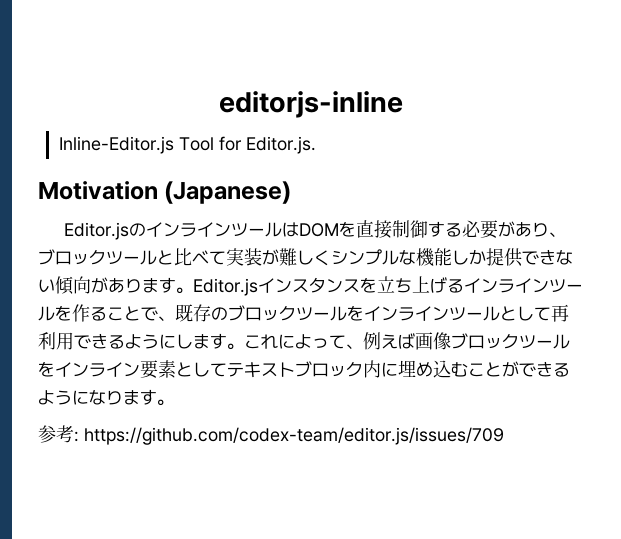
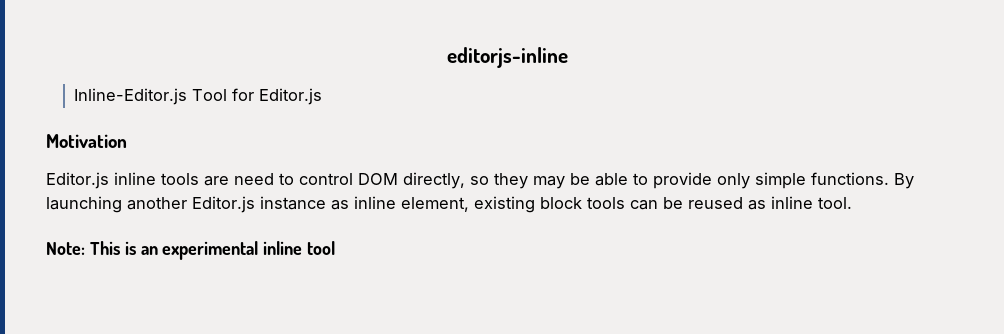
[245,136,316,154] Editor.js. -> [259,88,323,105] Editor.js
[164,181,292,204] [64,220,567,240] [38,248,573,267] [38,276,583,296] [38,304,569,322] [38,332,570,350] [38,360,570,379] [38,389,174,406] [38,425,504,445] (Japanese) // Editor.jsのインラインツールはDOMを直接制御する必要があり、ブロックツールと比べて実装が難しくシンプルな機能しか提供できない傾向があります。Editor.jsインスタンスを立ち上げるインラインツールを作ることで、既存のブロックツールをインラインツールとして再利用できるようにします。これによって、例えば画像ブロックツールをインライン要素としてテキストブロック内に埋め込むことができるようになります。 // 参考: https://github.com/codex-team/editor.js/issues/709 -> [46,172,914,189] [46,196,852,213] [46,241,336,260] // Editor.js inline tools are need to control DOM directly, so they may be able to provide only simple functions. By launching another Editor.js instance as inline element, existing block tools can be reused as inline tool. // Note: This is an experimental inline tool

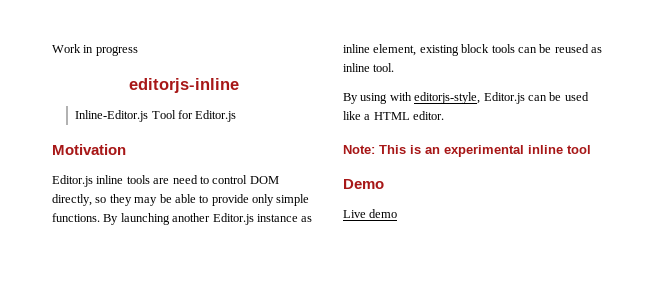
(447, 57) none -> [52,44,138,56] Work in progress //
(852, 203) none -> [343,92,589,104] [343,111,445,120] // By using with editorjs-style, Editor.js can be used like a HTML editor.
(336, 248) none -> [343,179,384,189] [343,209,398,218] // Demo // Live demo

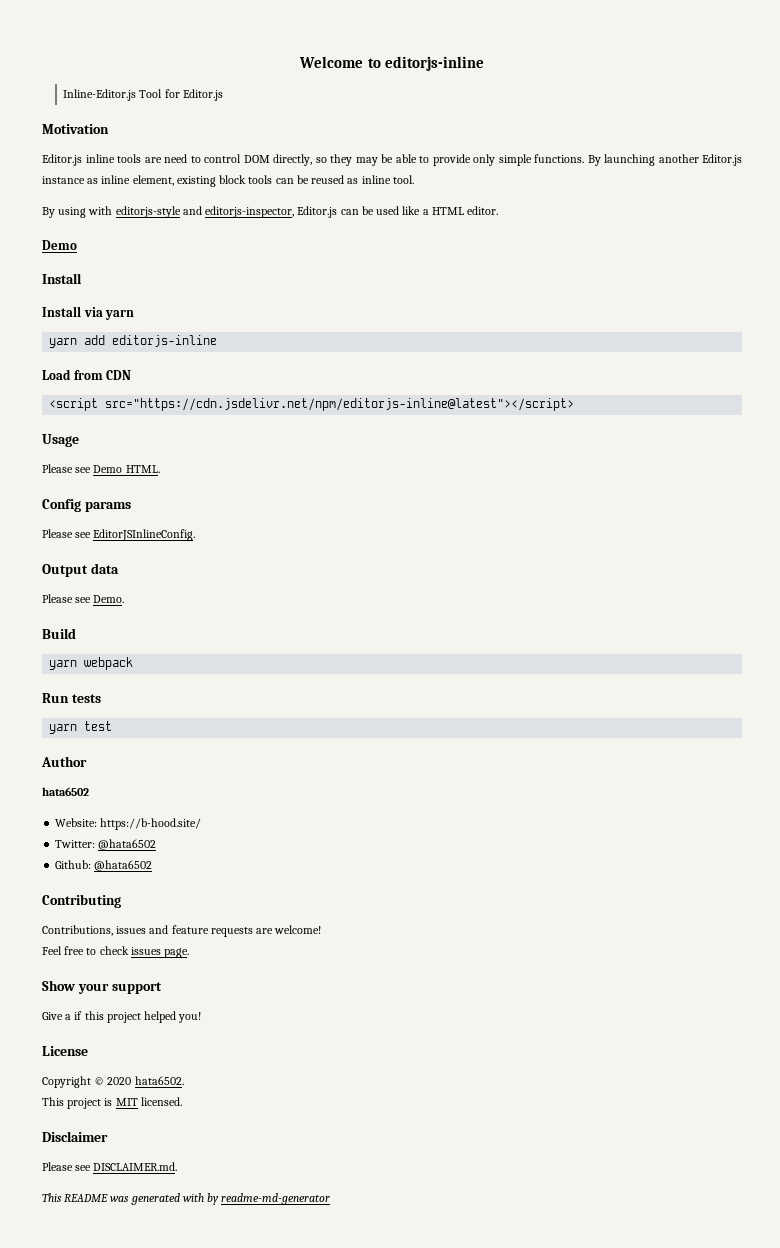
[52,44,138,56] Work in progress // -> [299,56,381,68] Welcome to
[414,92,481,104] editorjs-style, -> [115,206,295,218] editorjs-style and editorjs-inspector,
[343,145,591,157] [343,179,384,189] [343,209,398,218] Note: This is an experimental inline tool // Demo // Live demo -> [42,240,77,250] [42,273,82,284] [42,306,135,320] [49,335,218,348] [42,369,132,380] [49,398,575,411] [42,434,79,447] [42,464,160,473] [42,499,131,512] [42,529,196,541] [42,563,119,577] [42,594,125,603] [42,628,76,639] [49,657,134,670] [42,693,101,703] [49,721,113,734] [41,756,87,767] [42,787,89,796] [55,818,202,830] [55,839,157,850] [55,860,153,871] [42,894,121,908] [42,925,322,937] [42,946,190,958] [42,980,162,994] [42,1011,202,1023] [42,1046,88,1056] [42,1076,184,1088] [42,1097,182,1109] [42,1131,108,1142] [42,1162,178,1171] [42,1193,331,1205] Demo // Install // Install via yarn // yarn add editorjs-inline // Load from CDN // <script src="https://cdn.jsdelivr.net/npm/editorjs-inline@latest"></script> // Usage // Please see Demo HTML. // Config params // Please see EditorJSInlineConfig. // Output data // Please see Demo. // Build // yarn webpack // Run tests // yarn test // Author // hata6502 // Website: https://b-hood.site/ // Twitter: @hata6502 // Github: @hata6502 // Contributing // Contributions, issues and feature requests are welcome! // Feel free to check issues page. // Show your support // Give a if this project helped you! // License // Copyright © 2020 hata6502. // This project is MIT licensed. // Disclaimer // Please see DISCLAIMER.md. // This README was generated with by readme-md-generator

